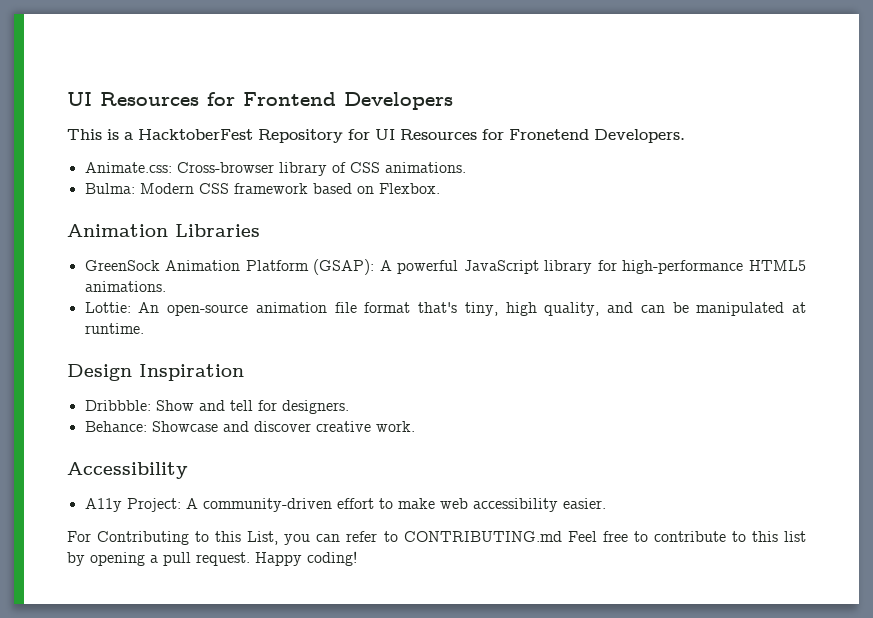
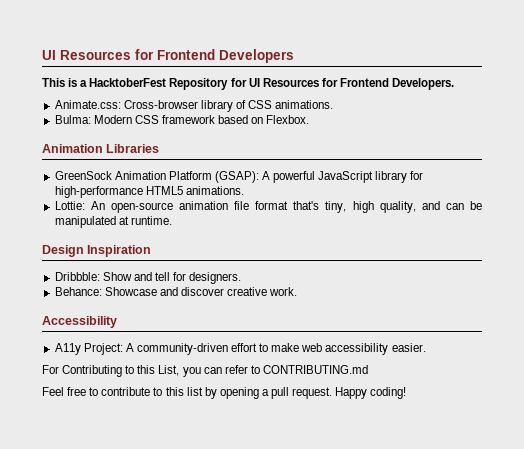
[509,129,589,140] Fronetend -> [339,78,389,87] Frontend
(562, 536) none -> (368, 369) //

